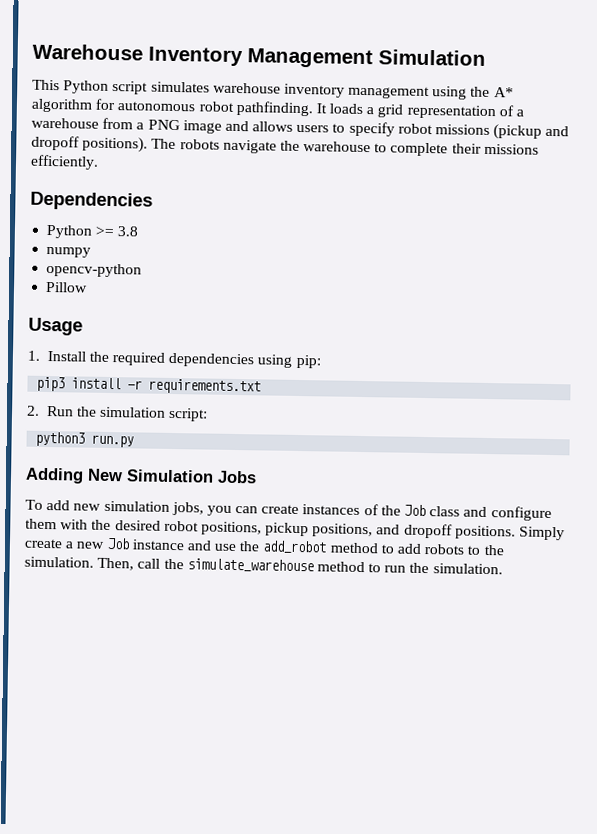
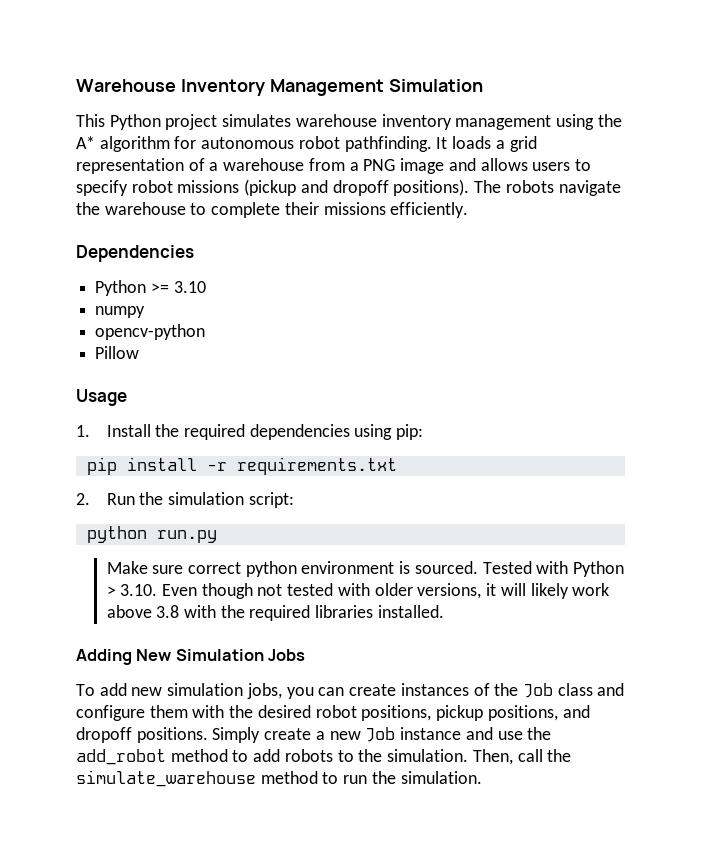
[112,81,149,95] script -> [165,114,218,130] project
[117,226,140,237] 3.8 -> [173,281,206,293] 3.10
[36,376,66,392] pip3 -> [86,457,117,475] pip
[35,431,86,447] python3 -> [86,526,147,543] python
(135, 441) none -> [106,561,625,577] [106,583,610,599] [106,605,444,621] // Make sure correct python environment is sourced. Tested with Python > 3.10. Even though not tested with older versions, it will likely work above 3.8 with the required libraries installed.

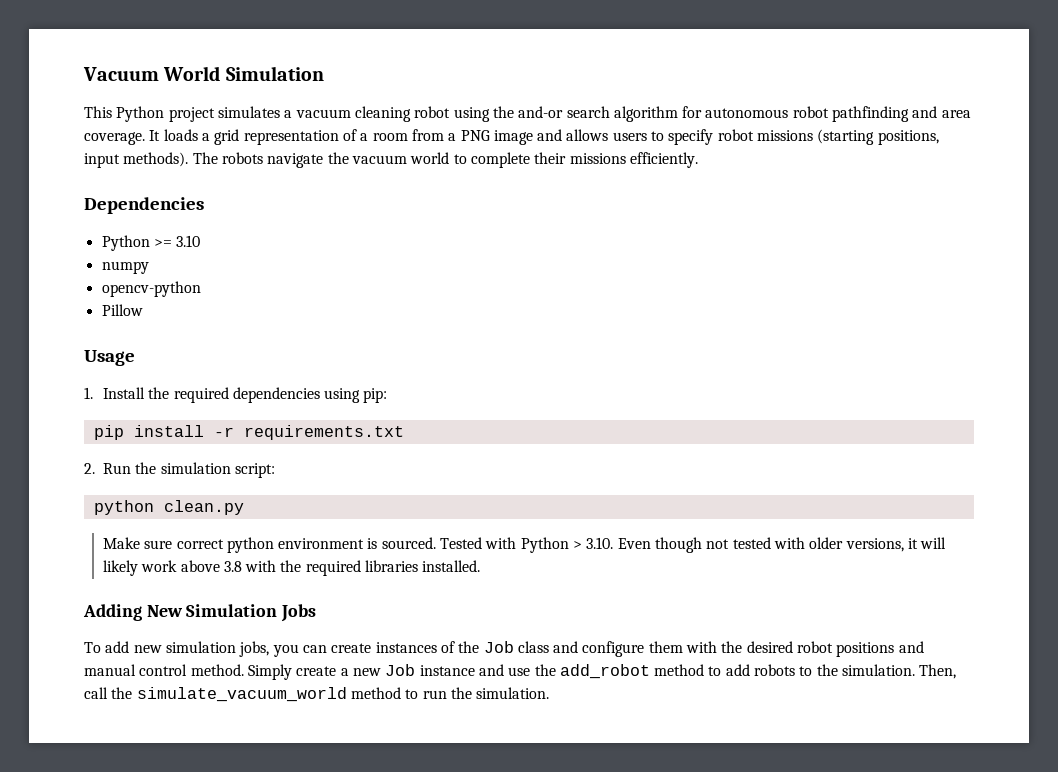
[76,79,384,96] Warehouse Inventory Management -> [83,66,221,81] Vacuum World
[295,114,622,130] [76,136,432,152] warehouse inventory management using the A* algorithm for autonomous robot pathfinding. -> [284,106,971,122] [84,132,145,145] a vacuum cleaning robot using the and-or search algorithm for autonomous robot pathfinding and area coverage.
[223,158,305,171] warehouse -> [372,133,408,141] room
[244,179,470,196] (pickup and dropoff positions). -> [817,129,939,145] [84,152,189,168] (starting positions, input methods).
[104,202,186,215] warehouse -> [351,152,450,164] vacuum world
[156,530,217,543] run.py -> [163,500,244,515] clean.py
[361,705,590,721] [76,727,208,743] positions, pickup positions, and dropoff positions. -> [836,641,924,657] [84,664,244,676] positions and manual control method.
[76,770,256,787] simulate_warehouse -> [136,687,347,702] simulate_vacuum_world

